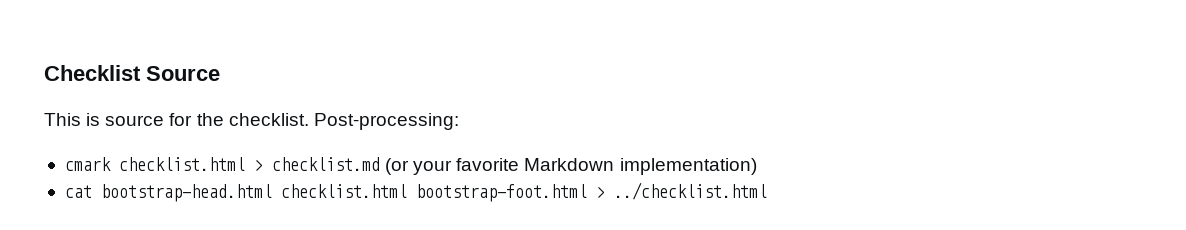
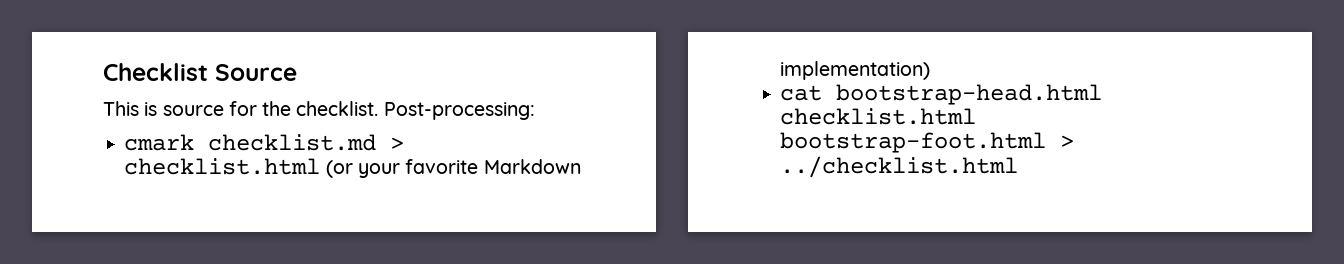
[118,157,380,171] checklist.html > checklist.md -> [208,134,405,151] [124,158,321,175] checklist.md > checklist.html

